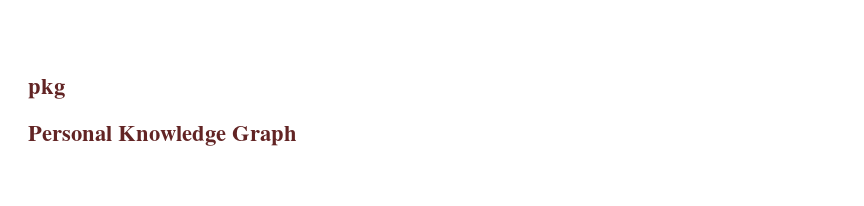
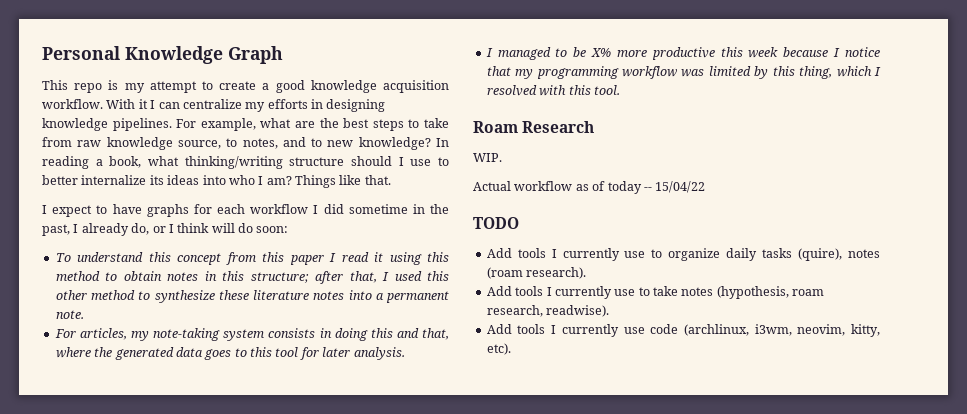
[28,79,65,99] pkg // -> (42, 53) none
(298, 136) none -> [42,80,449,93] [42,99,386,112] [42,118,450,131] [42,137,450,150] [42,156,450,169] [42,175,391,188] [42,204,450,217] [42,223,289,236] [55,252,450,265] [55,271,450,284] [55,290,449,303] [55,310,84,319] [54,328,449,341] [55,347,405,360] [485,47,880,60] [486,66,881,79] [486,85,620,96] [473,121,595,133] [473,153,502,162] [473,181,706,194] [473,217,519,229] [486,248,880,261] [486,267,587,279] [486,286,825,299] [486,305,610,317] [486,324,880,337] [486,343,511,355] // This repo is my attempt to create a good knowledge acquisition workflow. With it I can centralize my efforts in designing knowledge pipelines. For example, what are the best steps to take from raw knowledge source, to notes, and to new knowledge? In reading a book, what thinking/writing structure should I use to better internalize its ideas into who I am? Things like that. // I expect to have graphs for each workflow I did sometime in the past, I already do, or I think will do soon: // To understand this concept from this paper I read it using this method to obtain notes in this structure; after that, I used this other method to synthesize these literature notes into a permanent note. // For articles, my note-taking system consists in doing this and that, where the generated data goes to this tool for later analysis. // I managed to be X% more productive this week because I notice that my programming workflow was limited by this thing, which I resolved with this tool. // Roam Research // WIP. // Actual workflow as of today -- 15/04/22 // TODO // Add tools I currently use to organize daily tasks (quire), notes (roam research). // Add tools I currently use to take notes (hypothesis, roam research, readwise). // Add tools I currently use code (archlinux, i3wm, neovim, kitty, etc).

